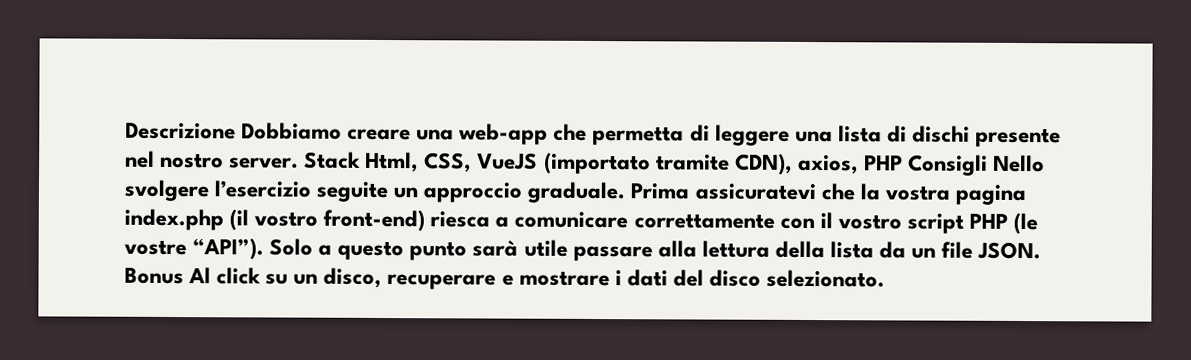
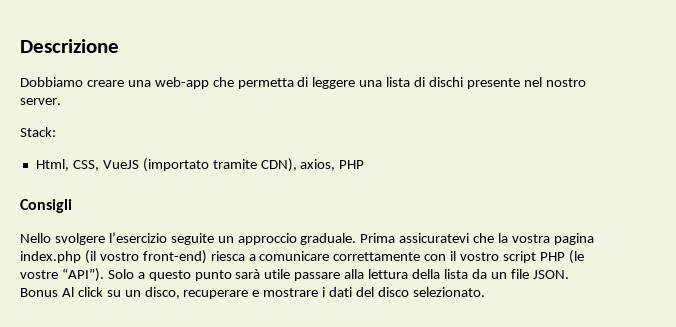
(236, 131) none -> (119, 46) //
[304,151,362,169] Stack -> [20,127,56,137] // Stack: //
(903, 163) none -> (365, 164) //
(988, 165) none -> (72, 206) //

